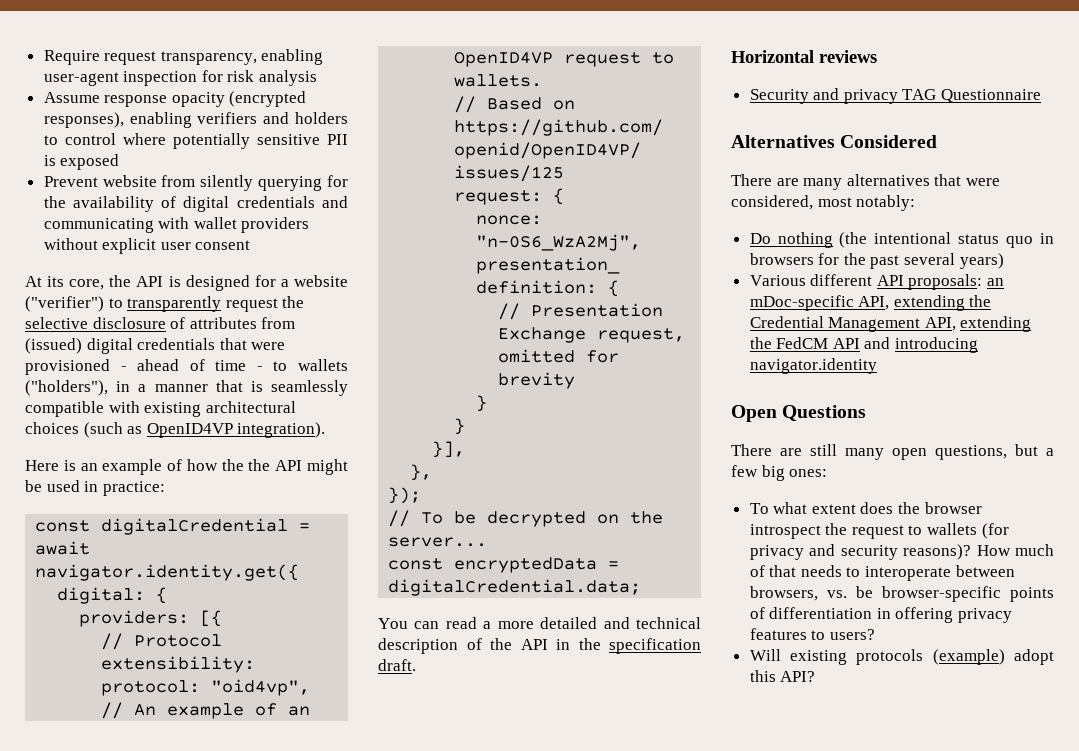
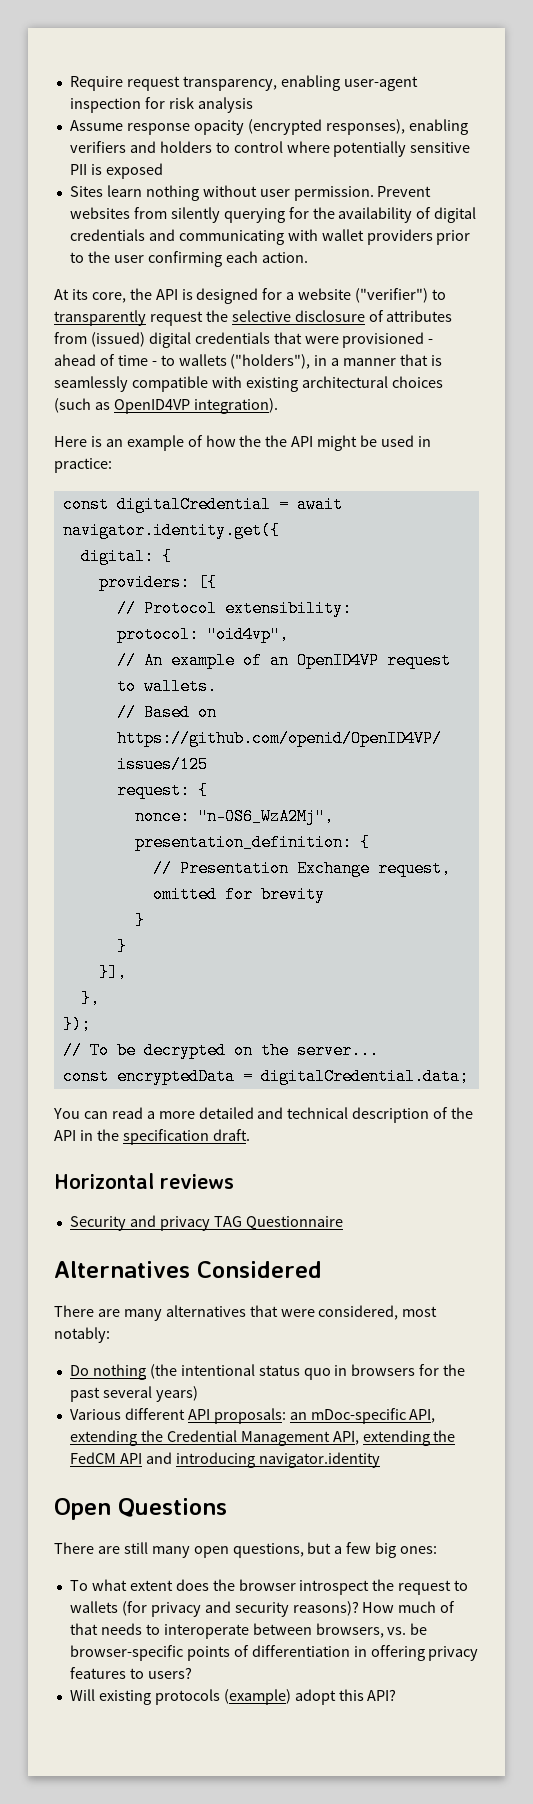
[43,175,157,187] Prevent website -> [69,185,432,201] [69,207,130,219] Sites learn nothing without user permission. Prevent websites
[43,238,251,254] without explicit user consent -> [436,230,471,245] [69,251,308,267] prior to the user confirming each action.

